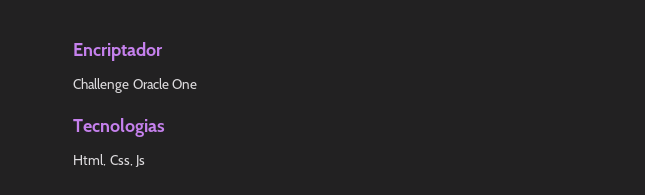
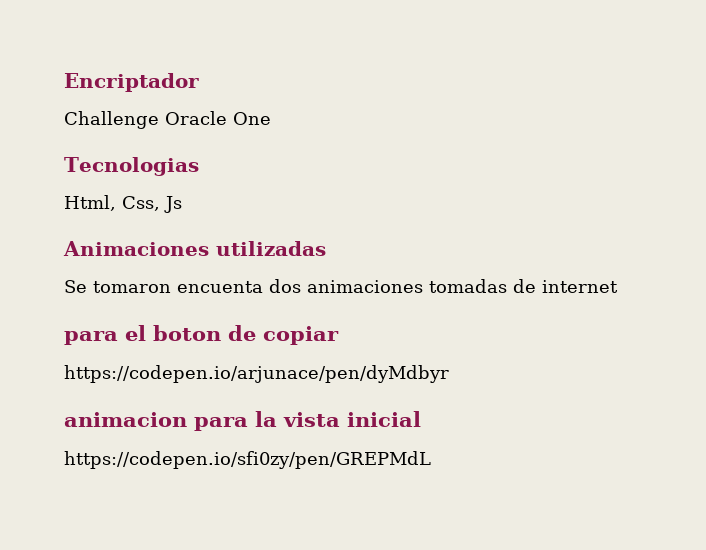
(146, 161) none -> [63,241,326,256] [64,279,618,293] [64,325,339,345] [64,365,449,383] [64,411,421,431] [64,451,431,469] // Animaciones utilizadas // Se tomaron encuenta dos animaciones tomadas de internet // para el boton de copiar // https://codepen.io/arjunace/pen/dyMdbyr // animacion para la vista inicial // https://codepen.io/sfi0zy/pen/GREPMdL

